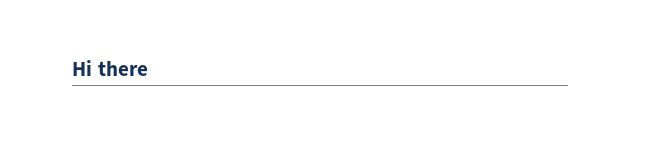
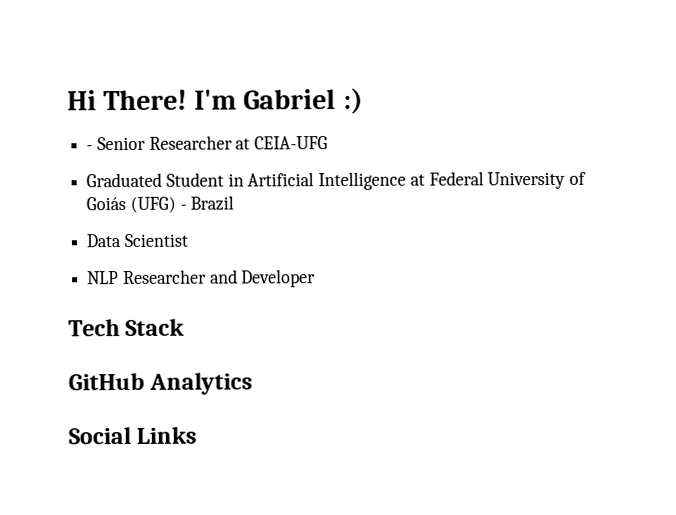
[97,61,148,76] there -> [103,87,363,114] [86,135,329,151] [86,171,587,191] [86,195,235,213] [86,233,188,248] [87,269,317,288] [68,318,186,337] [68,372,254,395] [68,426,198,445] There! I'm Gabriel :) // - Senior Researcher at CEIA-UFG // Graduated Student in Artificial Intelligence at Federal University of Goiás (UFG) - Brazil // Data Scientist // NLP Researcher and Developer // Tech Stack // GitHub Analytics // Social Links

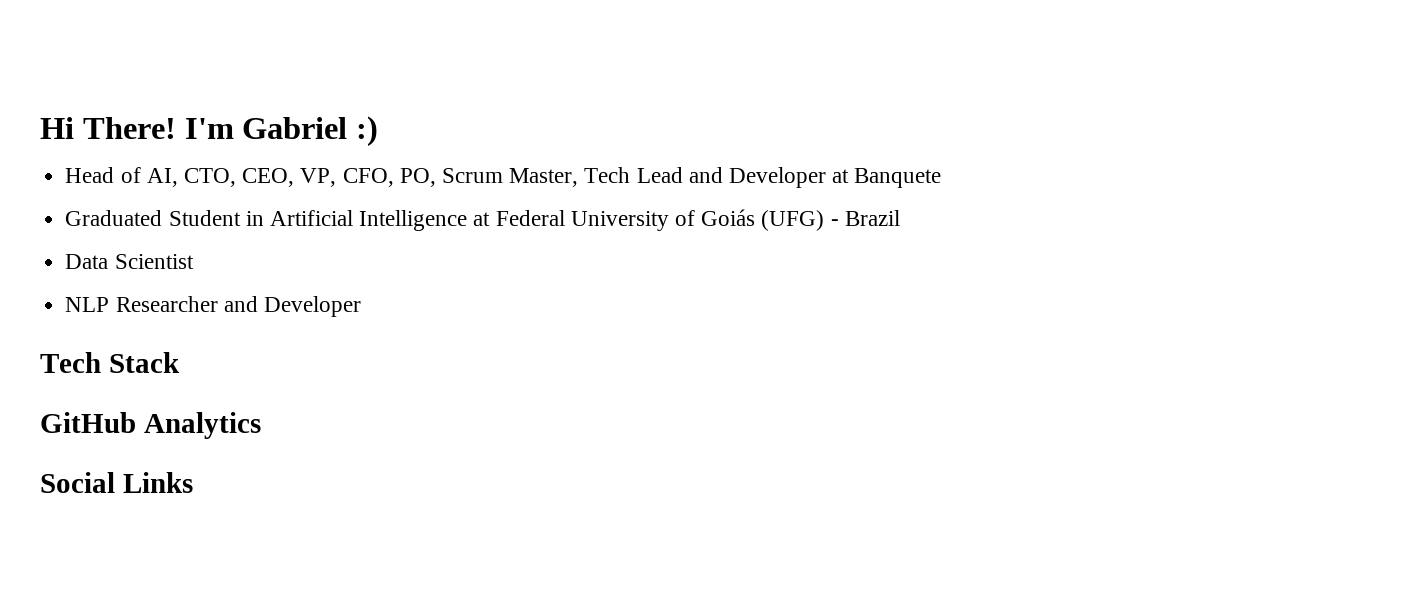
[86,135,329,151] - Senior Researcher at CEIA-UFG -> [65,167,942,188] Head of AI, CTO, CEO, VP, CFO, PO, Scrum Master, Tech Lead and Developer at Banquete

